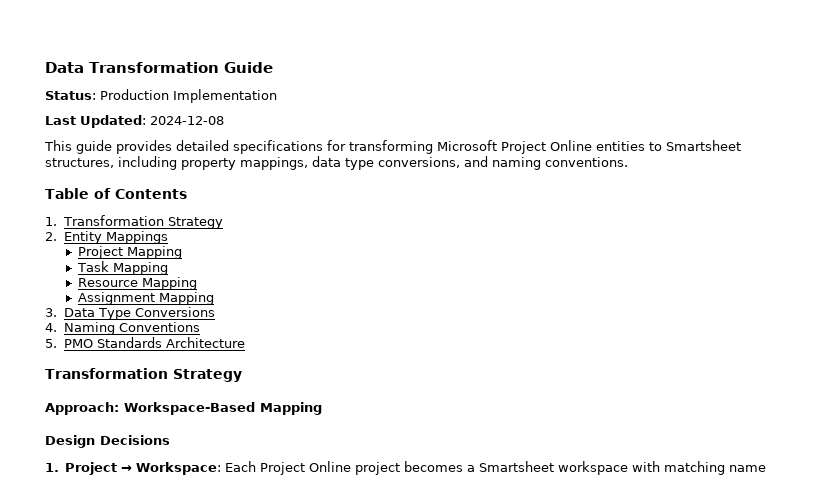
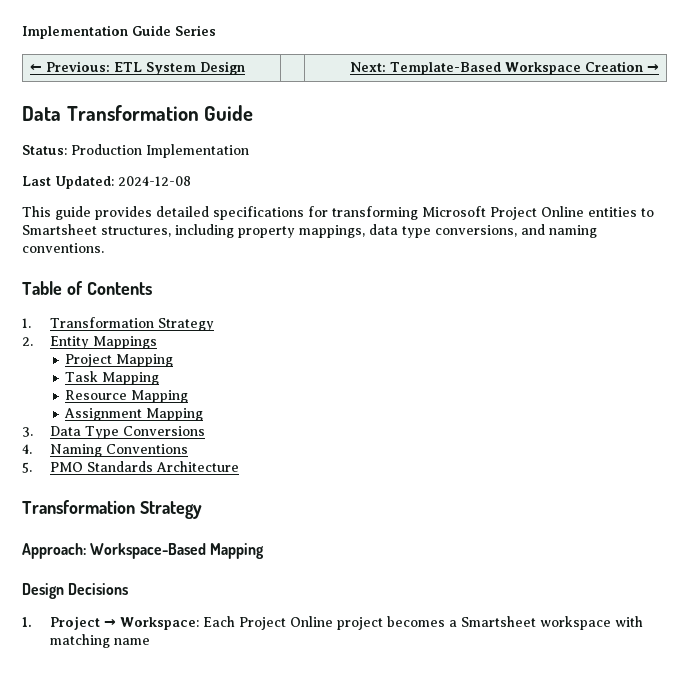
(45, 67) none -> [22,25,216,39] [29,61,245,75] [350,61,660,75] Implementation Guide Series // ← Previous: ETL System Design | | Next: Template-Based Workspace Creation → //

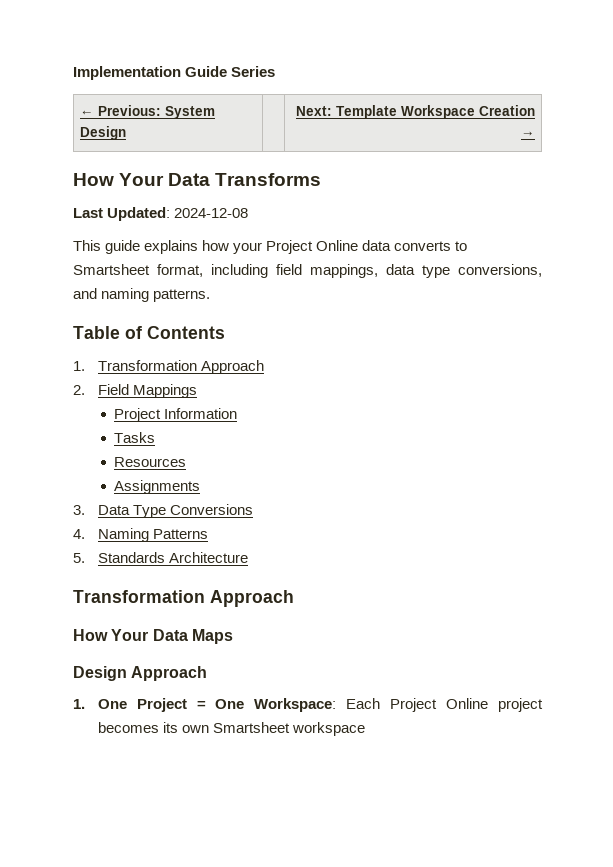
[113,62,142,72] ETL -> (162, 110) none
[390,62,502,75] Template-Based -> [335,105,397,119] Template
[22,105,254,121] [22,144,249,158] Data Transformation Guide // Status: Production Implementation -> [73,173,322,186] How Your Data Transforms
[95,206,654,220] [22,224,295,238] provides detailed specifications for transforming Microsoft Project Online entities to Smartsheet structures, including property -> [144,240,468,254] [73,264,302,278] explains how your Project Online data converts to Smartsheet format, including field
[22,243,104,253] conventions. -> [153,289,211,302] patterns.
[157,318,214,331] Strategy -> [200,360,264,374] Approach
[49,336,89,349] Entity -> [97,384,129,395] Field
[116,354,174,367] [65,371,160,385] [65,390,189,403] [64,408,204,421] Mapping // Task Mapping // Resource Mapping // Assignment Mapping -> [164,408,238,419] [114,432,156,443] [114,457,187,467] [114,480,201,494] Information // Tasks // Resources // Assignments
[105,444,188,454] Conventions -> [152,529,208,539] Patterns
[49,462,83,472] PMO -> (85, 558) none
[139,501,202,519] [22,543,265,559] [22,583,129,599] [22,616,116,630] Strategy // Approach: Workspace-Based Mapping // Design Decisions // 1. Project → -> [210,590,294,607] [73,629,233,644] [73,666,208,681] [73,698,245,712] Approach // How Your Data Maps // Design Approach // 1. One Project = One
[448,616,643,630] [49,634,150,648] a Smartsheet workspace with matching name -> [162,722,365,736] its own Smartsheet workspace

